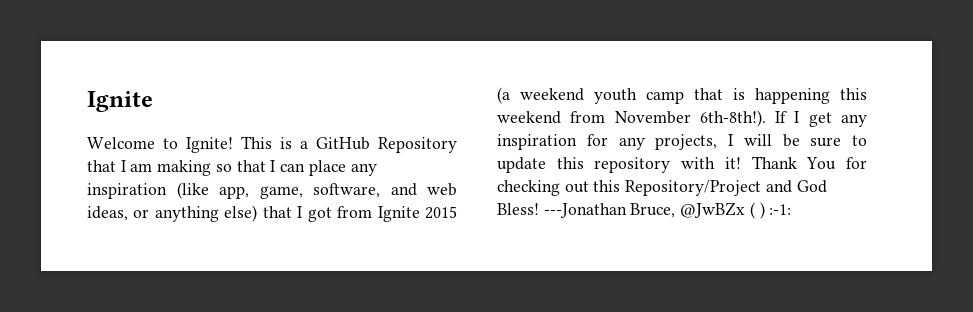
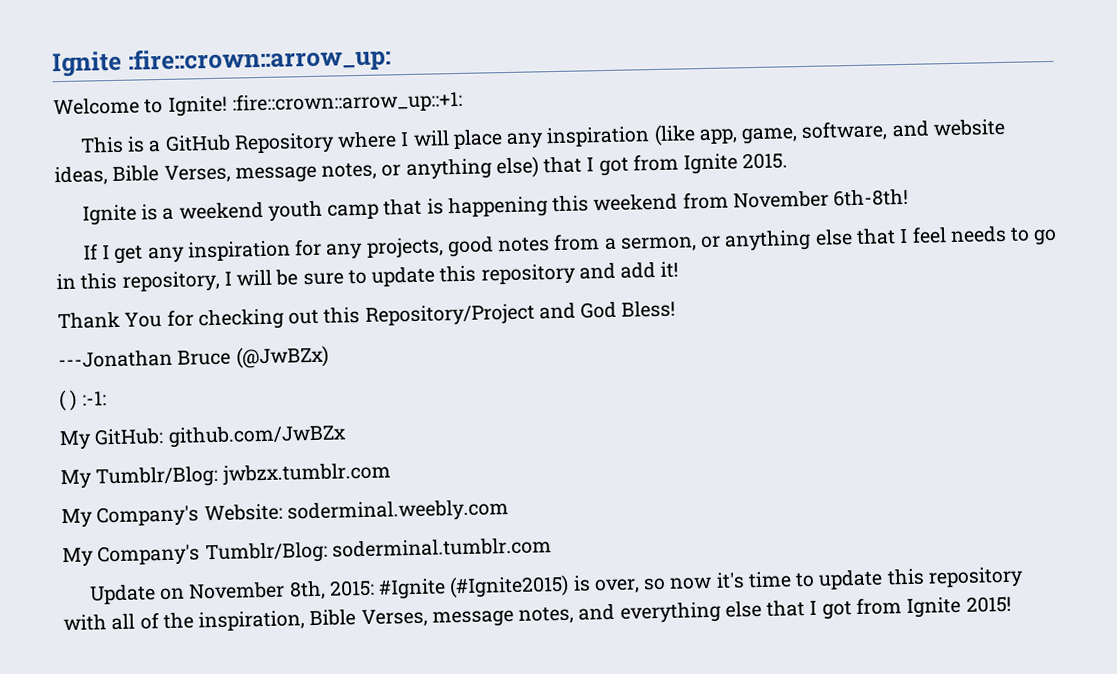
[87,91,153,112] Ignite -> [52,45,391,78] Ignite :fire::crown::arrow_up:
(233, 145) none -> [231,89,463,115] :fire::crown::arrow_up::+1: //
[87,160,306,176] that I am making so that I can -> [337,130,450,149] where I will
[427,183,457,196] [87,206,128,221] web ideas, -> [932,118,1006,137] [54,162,378,186] website ideas, Bible Verses, message notes,
[425,206,458,219] [497,87,510,104] 2015 (a -> [742,152,789,170] [81,204,175,226] 2015. // Ignite is a
[699,110,766,127] 6th-8th!). -> [833,188,910,207] 6th-8th! //
(718, 142) none -> [446,225,1058,258] [56,270,220,293] good notes from a sermon, or anything else that I feel needs to go in this repository,
[681,157,716,169] with -> [578,262,657,280] and add
(741, 163) none -> (680, 269) //
[543,202,746,218] ---Jonathan Bruce, @JwBZx -> [58,345,329,369] // ---Jonathan Bruce (@JwBZx) //
(792, 209) none -> [59,424,347,451] [60,462,391,490] [61,499,509,529] [62,537,552,568] [88,566,1024,605] [63,595,1012,632] // My GitHub: github.com/JwBZx // My Tumblr/Blog: jwbzx.tumblr.com // My Company's Website: soderminal.weebly.com // My Company's Tumblr/Blog: soderminal.tumblr.com // Update on November 8th, 2015: #Ignite (#Ignite2015) is over, so now it's time to update this repository with all of the inspiration, Bible Verses, message notes, and everything else that I got from Ignite 2015!

